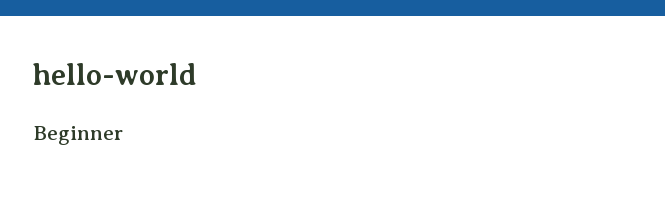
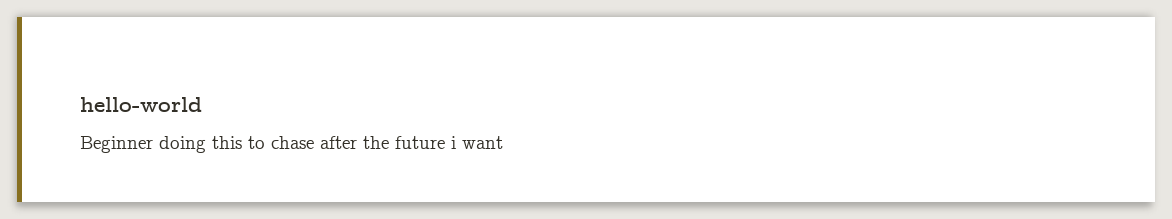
(123, 135) none -> [159,136,503,153] doing this to chase after the future i want

